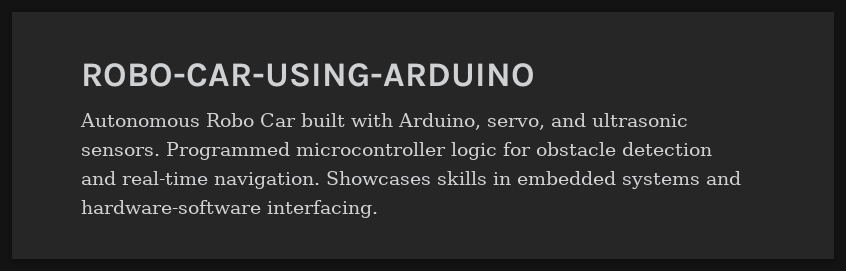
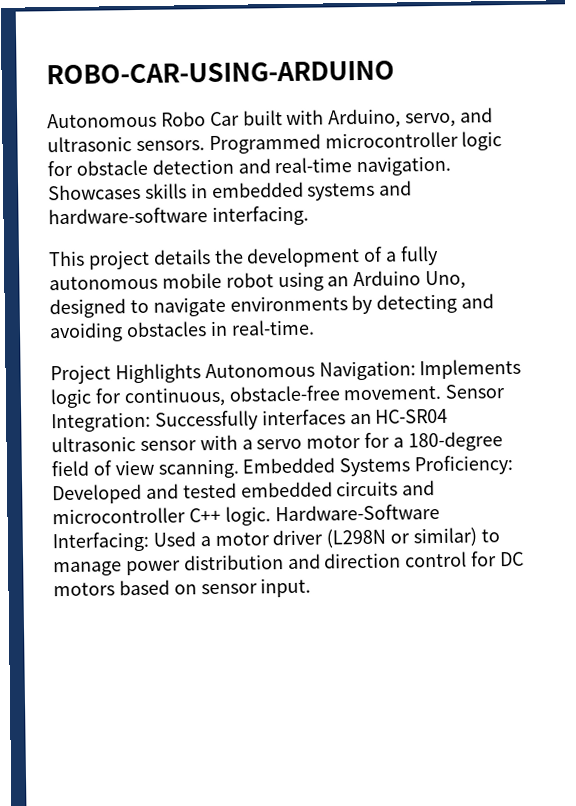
(378, 209) none -> [48,245,440,270] [49,270,467,292] [49,293,495,319] [49,319,315,343] [50,358,522,385] [50,384,506,409] [51,408,449,433] [51,431,503,453] [51,454,514,479] [52,480,436,505] [52,503,440,526] [52,527,500,553] [53,551,525,577] [53,577,312,598] // This project details the development of a fully autonomous mobile robot using an Arduino Uno, designed to navigate environments by detecting and avoiding obstacles in real-time. // Project Highlights Autonomous Navigation: Implements logic for continuous, obstacle-free movement. Sensor Integration: Successfully interfaces an HC-SR04 ultrasonic sensor with a servo motor for a 180-degree field of view scanning. Embedded Systems Proficiency: Developed and tested embedded circuits and microcontroller C++ logic. Hardware-Software Interfacing: Used a motor driver (L298N or similar) to manage power distribution and direction control for DC motors based on sensor input.

